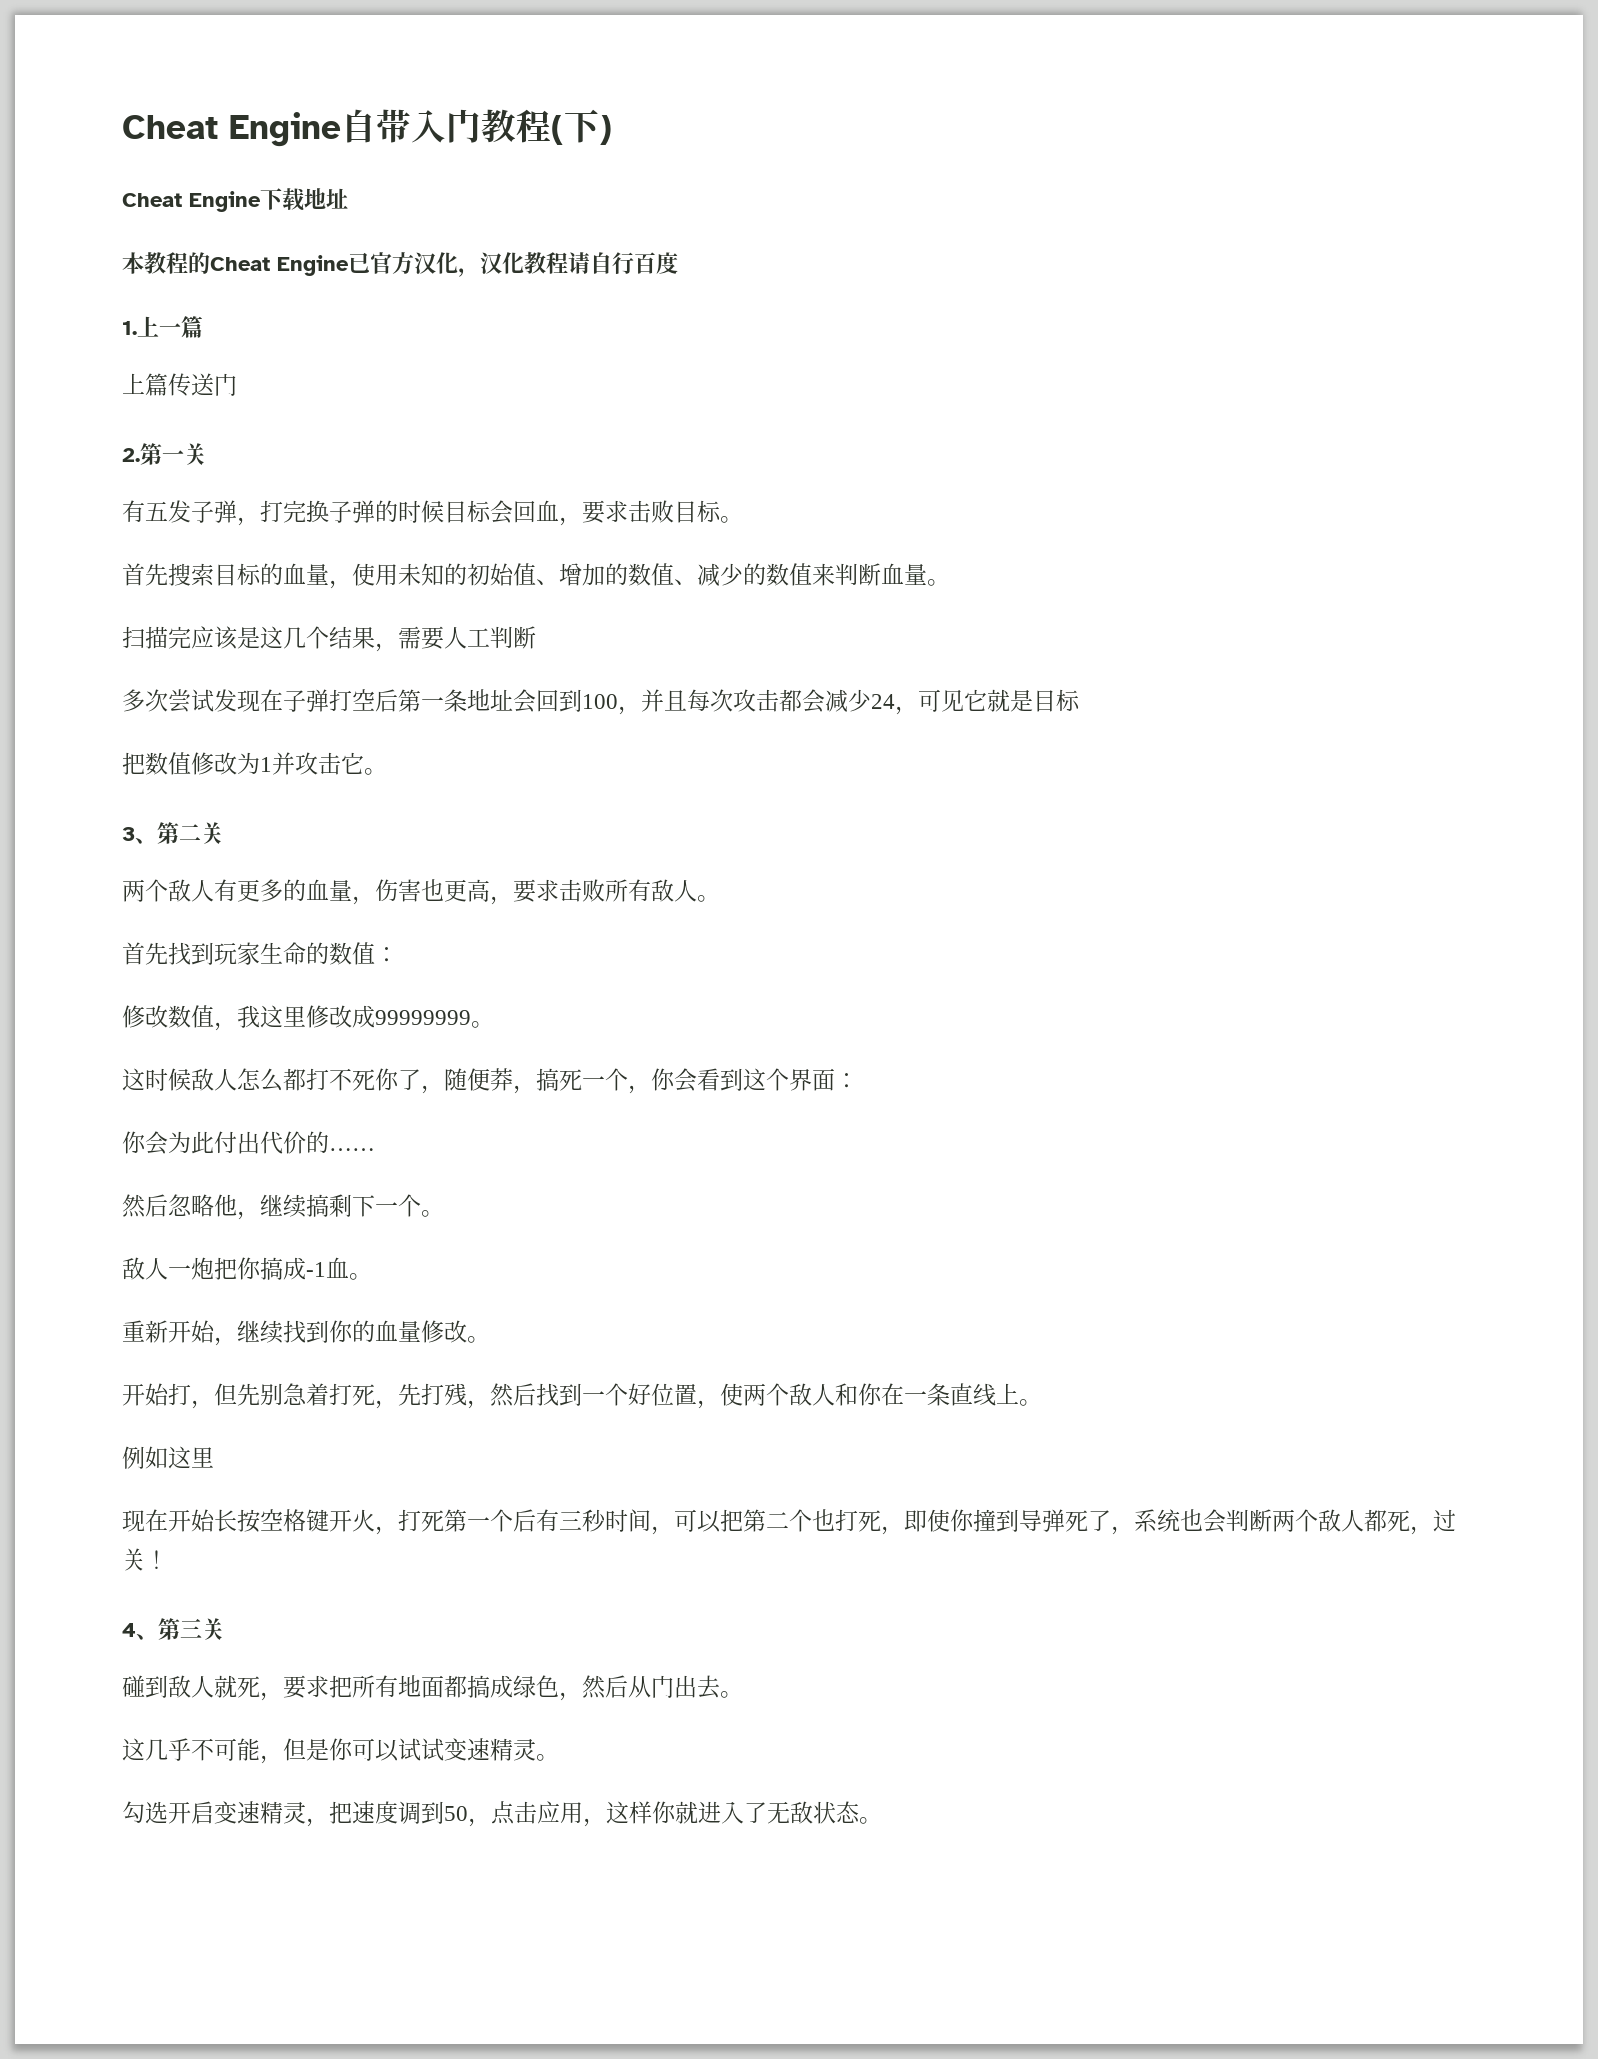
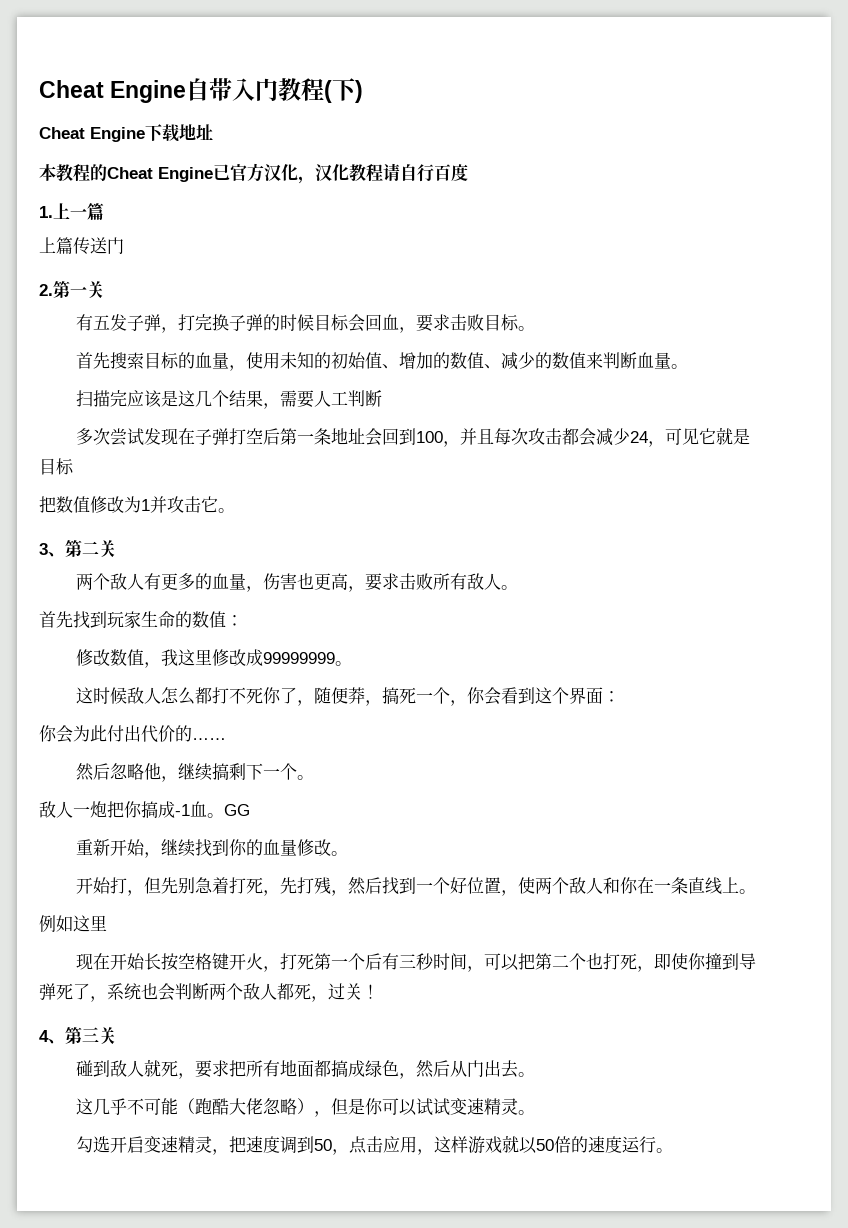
(372, 1276) none -> [224,804,250,816] GG
(260, 1749) none -> [178,1098,315,1115] （跑酷大佬忽略）
[652,1801,860,1824] 你就进入了无敌状态 -> [468,1135,657,1154] 游戏就以50倍的速度运行

